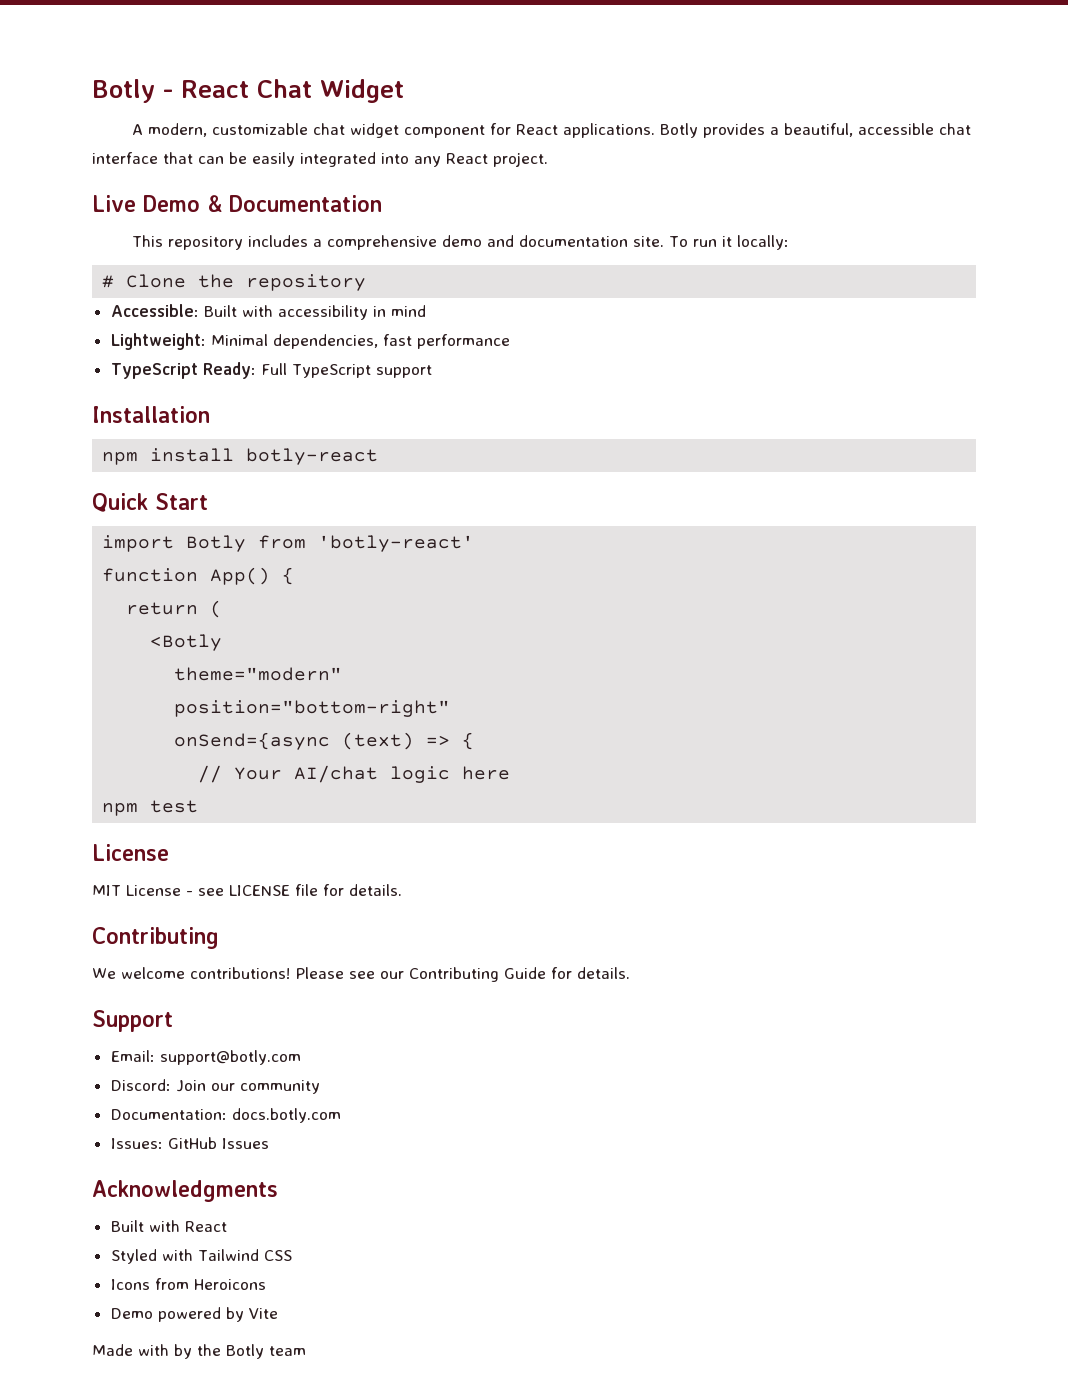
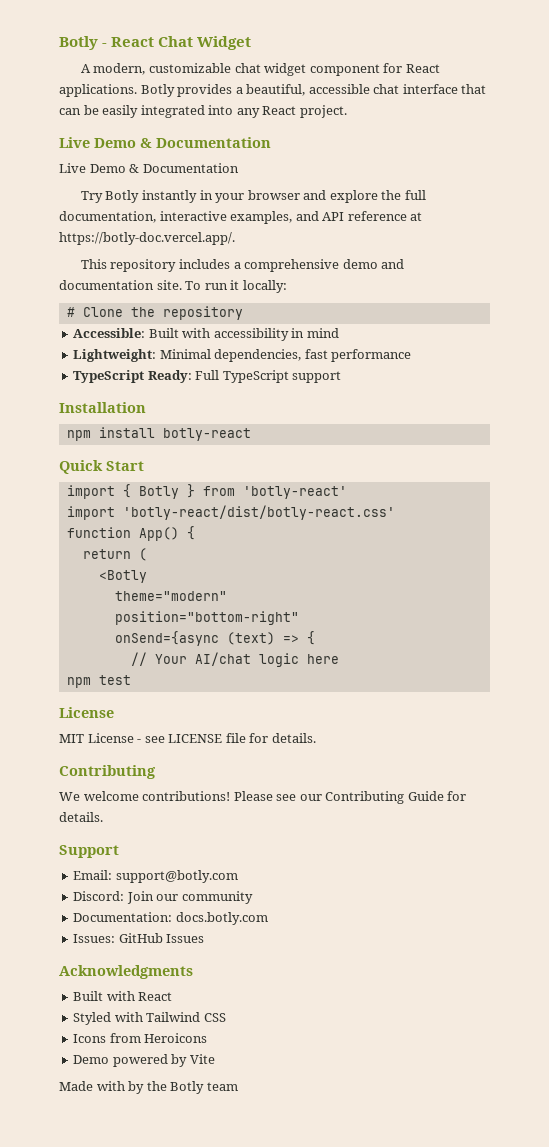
(382, 203) none -> [59,163,239,173] [80,190,426,203] [59,211,423,224] [59,232,235,245] // Live Demo & Documentation // Try Botly instantly in your browser and explore the full documentation, interactive examples, and API reference at https://botly-doc.vercel.app/.
[186,535,247,552] Botly -> [122,484,195,499] { Botly }
(475, 543) none -> [66,505,395,520] // import 'botly-react/dist/botly-react.css'

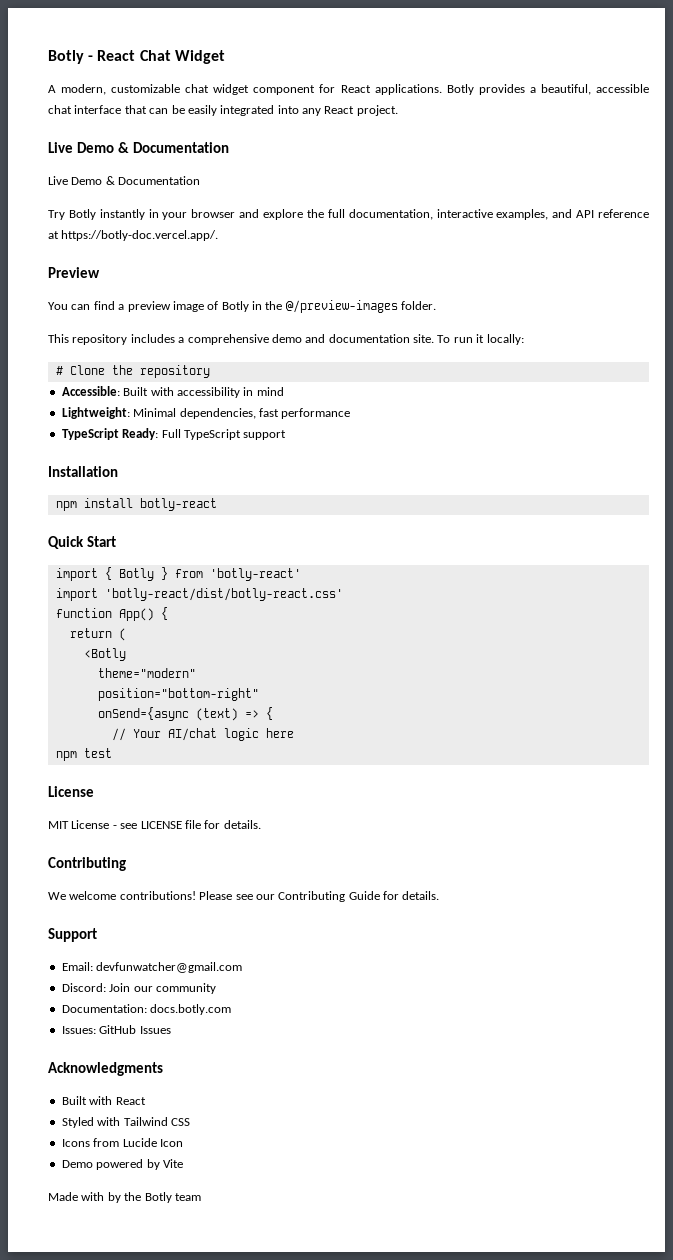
(235, 238) none -> [48,267,100,278] [48,300,437,313] // Preview // You can find a preview image of Botly in the @/preview-images folder.
[115,870,238,883] support@botly.com -> [96,962,243,973] devfunwatcher@gmail.com
[144,1033,208,1043] Heroicons -> [122,1138,183,1147] Lucide Icon

